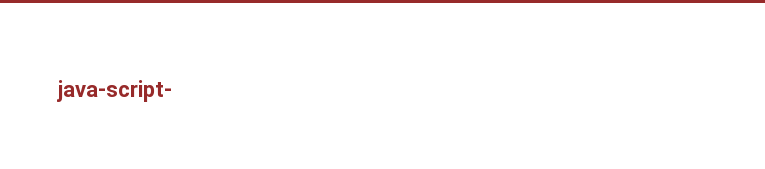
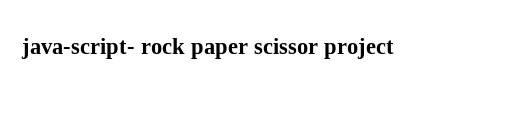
(172, 91) none -> [141,38,395,59] rock paper scissor project

